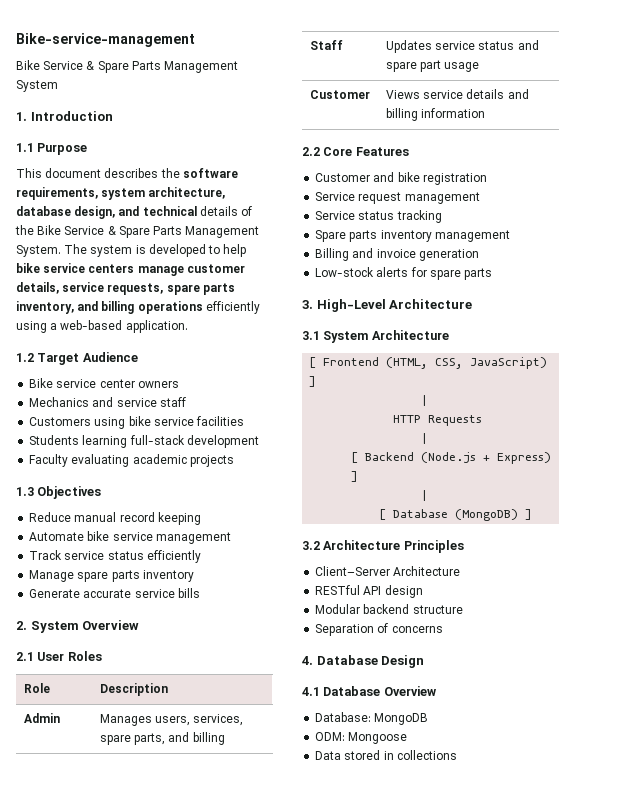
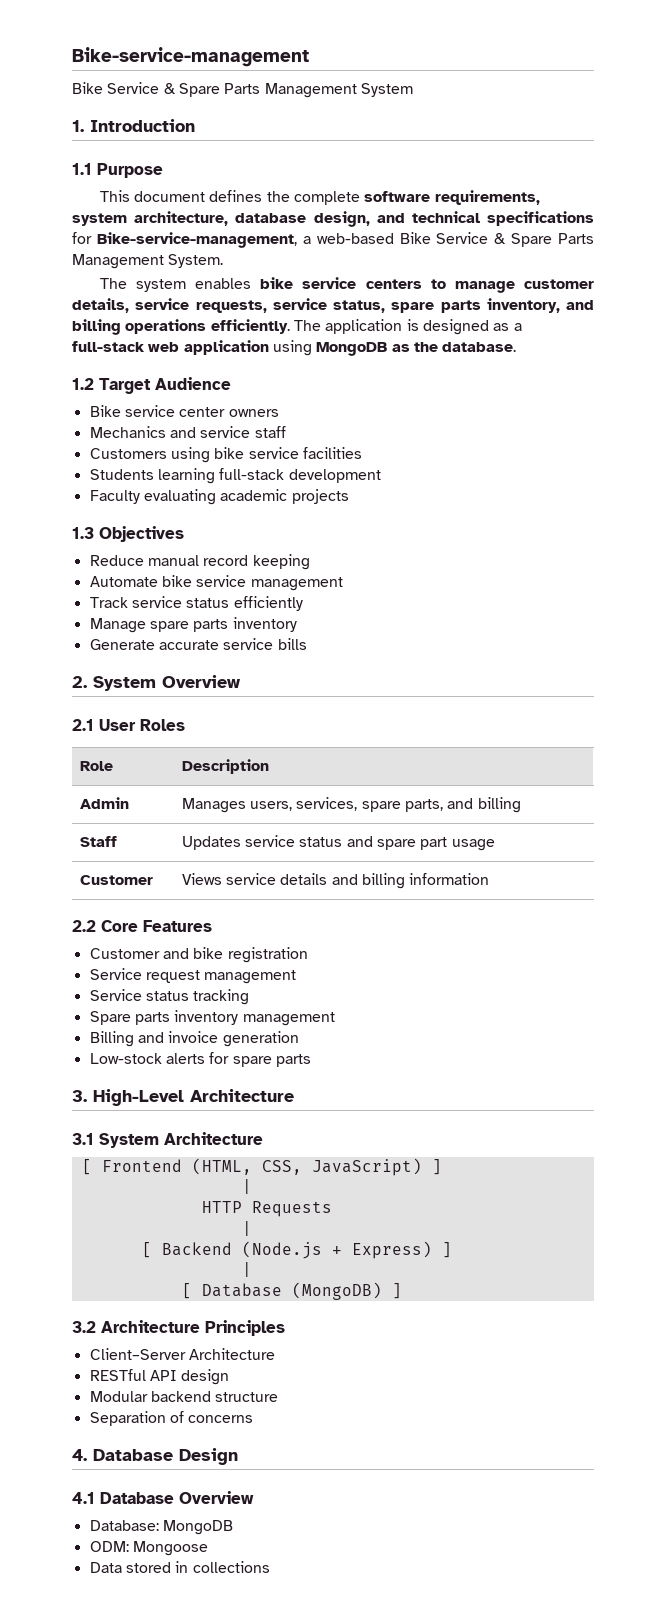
[104,168,180,178] describes the -> [209,190,361,205] defines the complete
[199,206,253,216] [15,225,34,235] details of the -> [487,211,595,226] [72,232,394,248] specifications for Bike-service-management, a web-based
(61, 251) none -> (224, 261) //
[135,244,247,257] is developed to help -> [195,278,252,289] enables
(135, 268) none -> [430,279,446,289] to
(164, 289) none -> [272,298,385,313] service status,
[205,301,260,314] [16,320,188,333] efficiently using a web-based application. -> [210,319,522,335] [72,340,517,356] efficiently. The application is designed as a full-stack web application using MongoDB as the database.

